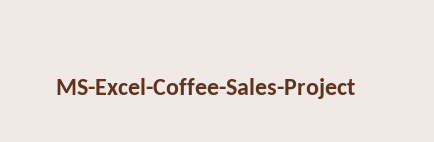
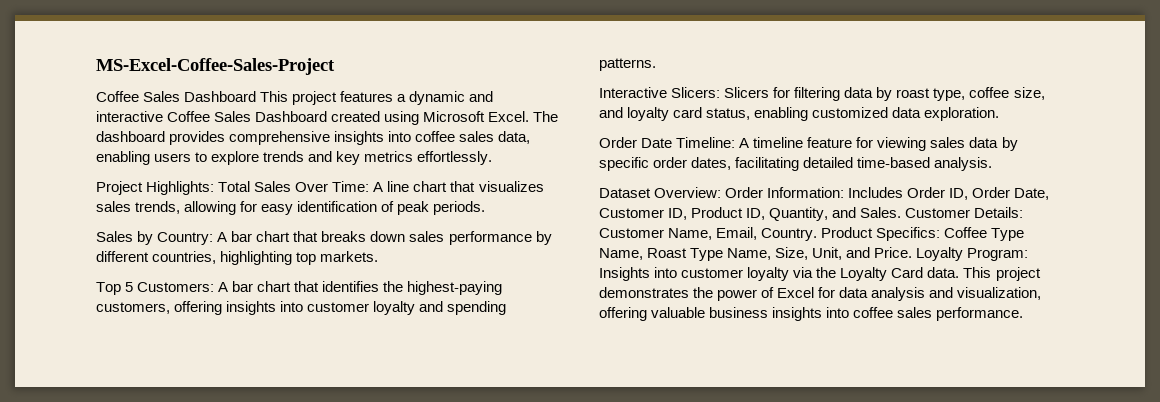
(355, 88) none -> [96,91,494,105] [96,111,559,125] [96,131,531,145] [96,151,493,165] [96,181,544,195] [96,201,486,215] [96,231,552,245] [96,251,379,265] [96,281,503,295] [96,301,507,315] [599,58,656,71] [599,87,1045,101] [599,107,1000,121] [599,137,1018,151] [599,157,993,171] [599,187,1050,200] [599,207,1024,221] [599,227,1025,241] [599,247,1029,261] [599,267,1041,281] [599,287,1042,301] [599,307,1024,321] // Coffee Sales Dashboard This project features a dynamic and interactive Coffee Sales Dashboard created using Microsoft Excel. The dashboard provides comprehensive insights into coffee sales data, enabling users to explore trends and key metrics effortlessly. // Project Highlights: Total Sales Over Time: A line chart that visualizes sales trends, allowing for easy identification of peak periods. // Sales by Country: A bar chart that breaks down sales performance by different countries, highlighting top markets. // Top 5 Customers: A bar chart that identifies the highest-paying customers, offering insights into customer loyalty and spending patterns. // Interactive Slicers: Slicers for filtering data by roast type, coffee size, and loyalty card status, enabling customized data exploration. // Order Date Timeline: A timeline feature for viewing sales data by specific order dates, facilitating detailed time-based analysis. // Dataset Overview: Order Information: Includes Order ID, Order Date, Customer ID, Product ID, Quantity, and Sales. Customer Details: Customer Name, Email, Country. Product Specifics: Coffee Type Name, Roast Type Name, Size, Unit, and Price. Loyalty Program: Insights into customer loyalty via the Loyalty Card data. This project demonstrates the power of Excel for data analysis and visualization, offering valuable business insights into coffee sales performance.

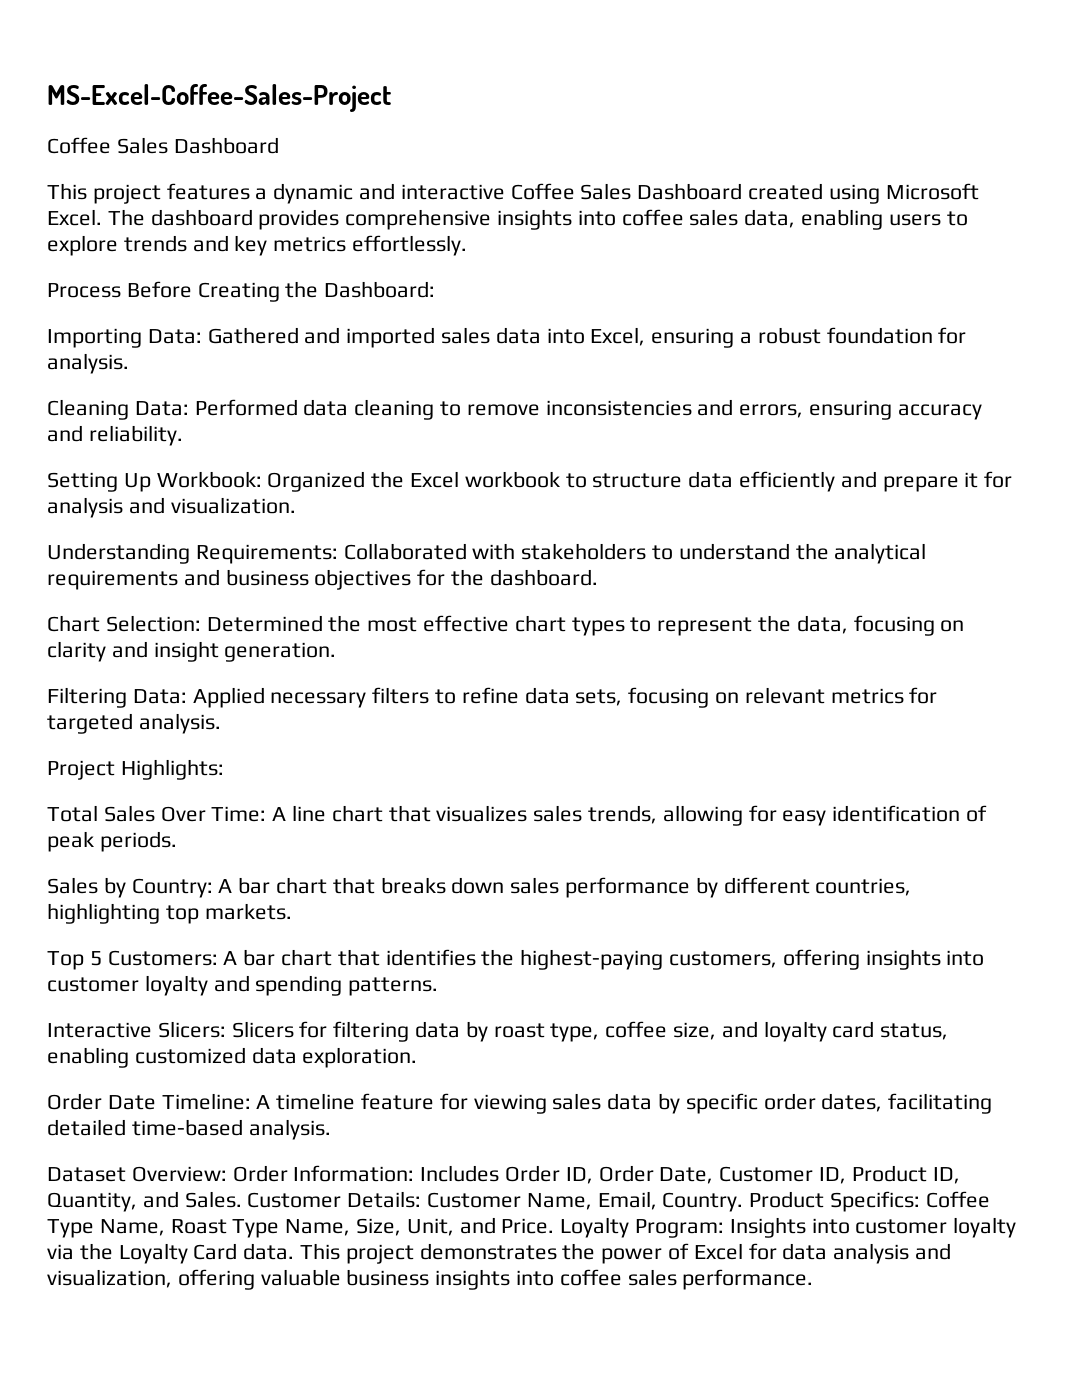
(257, 96) none -> (279, 145) //
(493, 158) none -> [47,281,436,302] [47,327,967,348] [47,353,129,374] [47,399,982,420] [47,425,183,446] [47,471,1013,492] [47,497,296,518] [47,543,927,564] [47,569,598,590] [47,615,965,636] [47,641,337,662] [47,687,938,708] [47,713,221,734] // Process Before Creating the Dashboard: // Importing Data: Gathered and imported sales data into Excel, ensuring a robust foundation for analysis. // Cleaning Data: Performed data cleaning to remove inconsistencies and errors, ensuring accuracy and reliability. // Setting Up Workbook: Organized the Excel workbook to structure data efficiently and prepare it for analysis and visualization. // Understanding Requirements: Collaborated with stakeholders to understand the analytical requirements and business objectives for the dashboard. // Chart Selection: Determined the most effective chart types to represent the data, focusing on clarity and insight generation. // Filtering Data: Applied necessary filters to refine data sets, focusing on relevant metrics for targeted analysis.
(215, 188) none -> (224, 769) //

